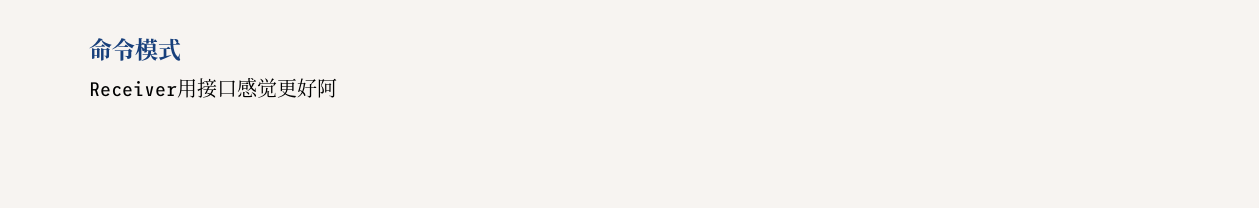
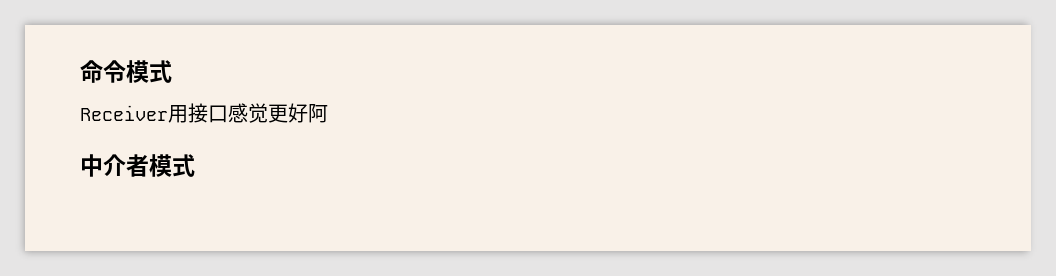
(337, 88) none -> [80,154,195,177] // 中介者模式

